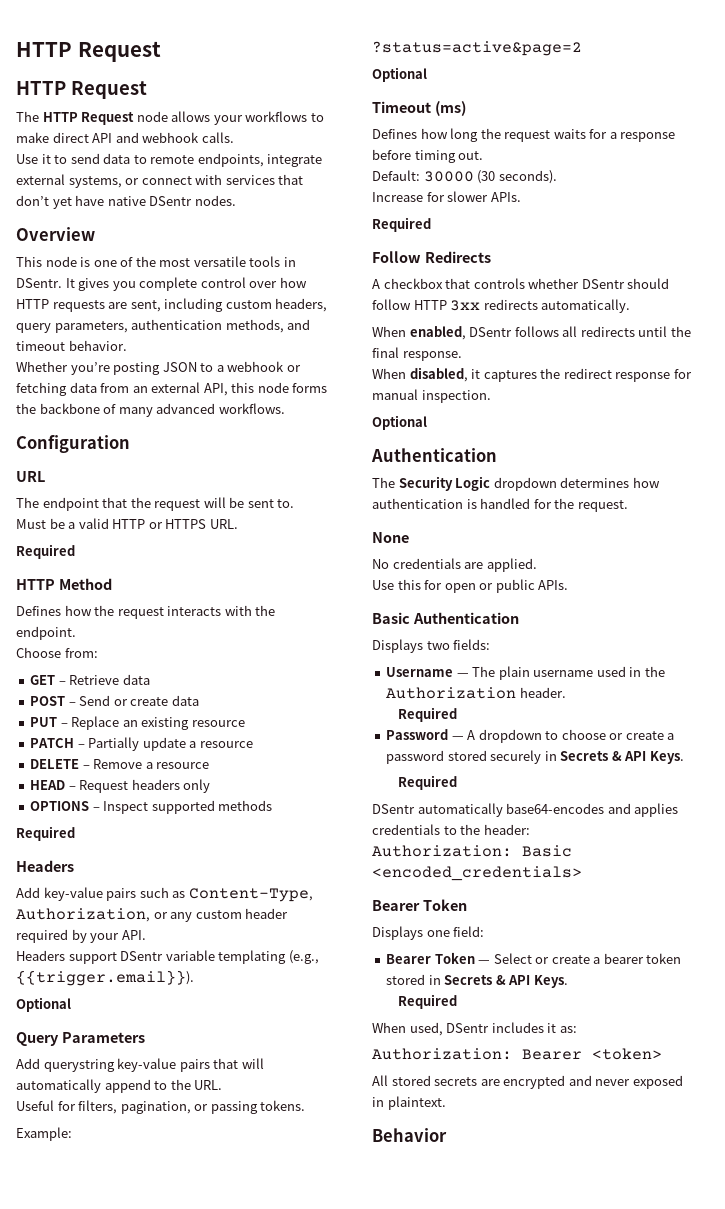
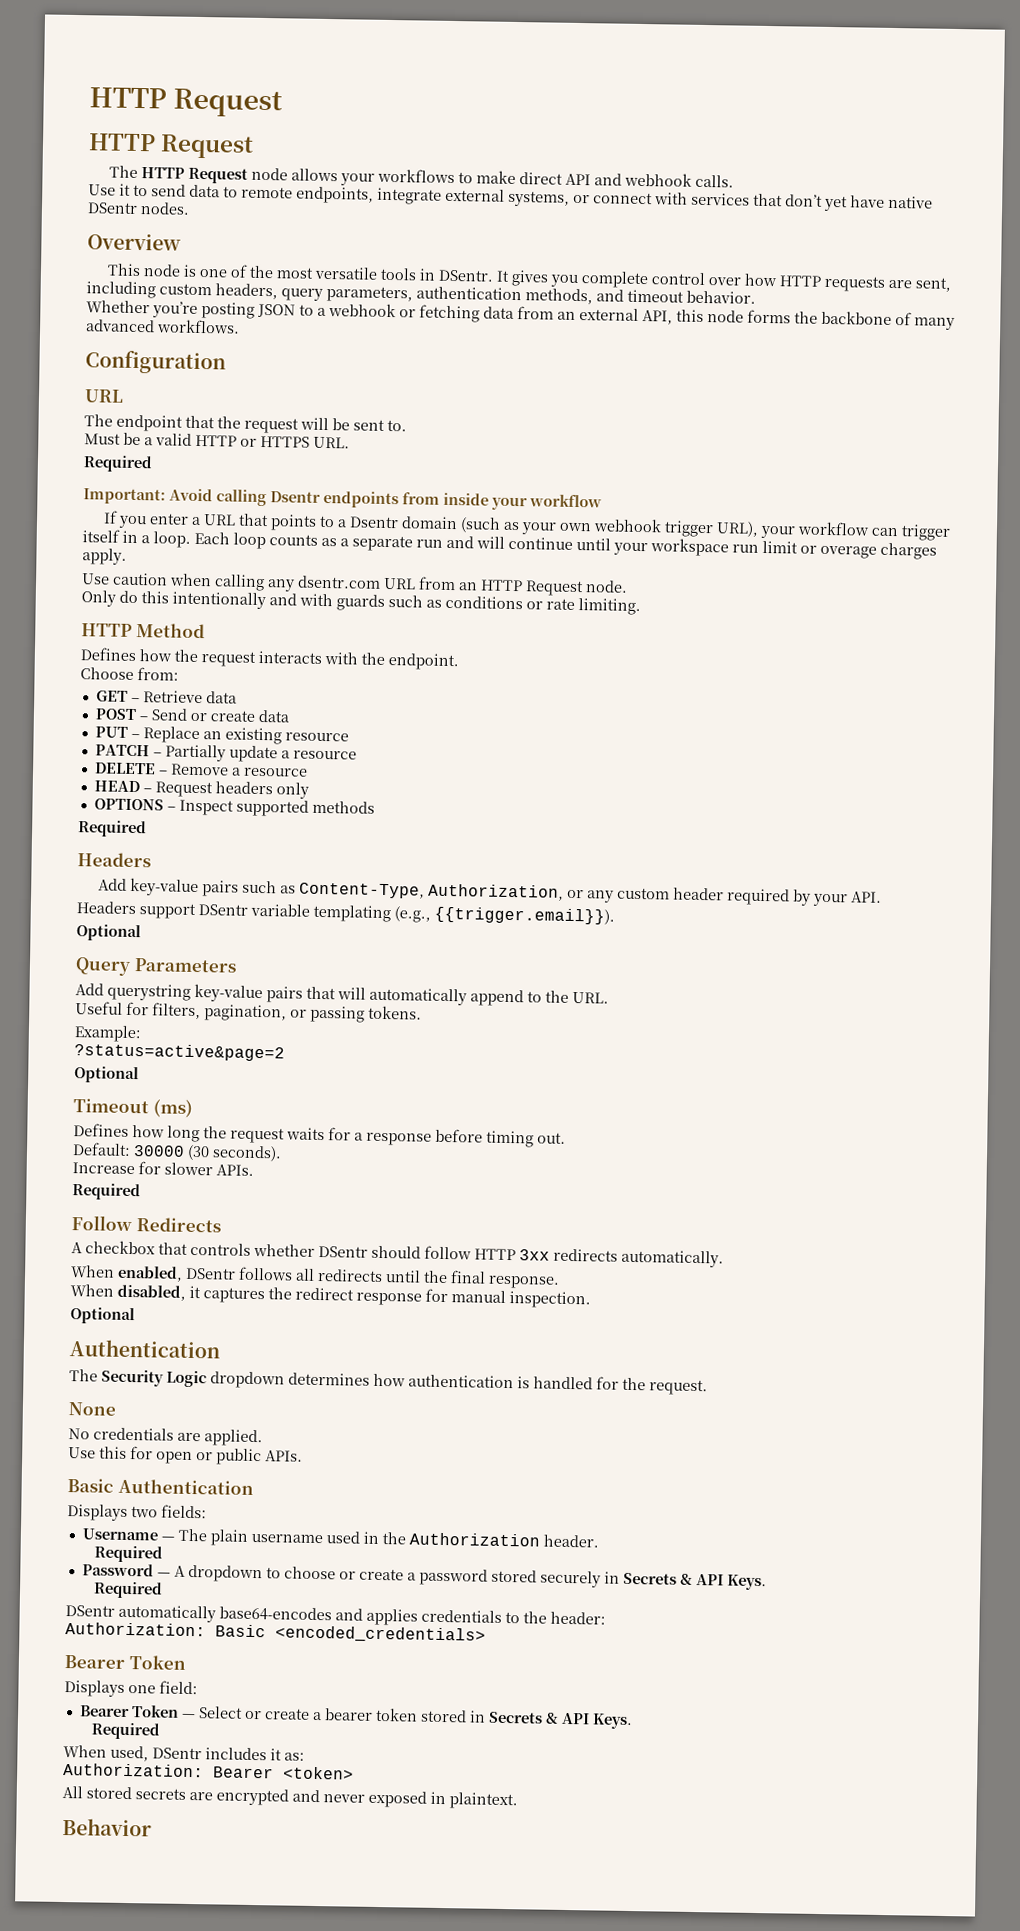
(75, 551) none -> [83,488,602,511] [103,510,952,541] [82,529,937,560] [82,548,127,565] [82,572,628,597] [81,590,641,616] // Important: Avoid calling Dsentr endpoints from inside your workflow // If you enter a URL that points to a Dsentr domain (such as your own webhook trigger URL), your workflow can trigger itself in a loop. Each loop counts as a separate run and will continue until your workspace run limit or overage charges apply. // Use caution when calling any dsentr.com URL from an HTTP Request node. // Only do this intentionally and with guards such as conditions or rate limiting.

